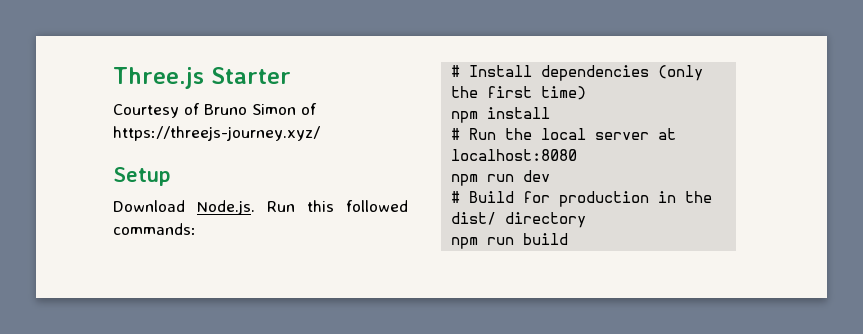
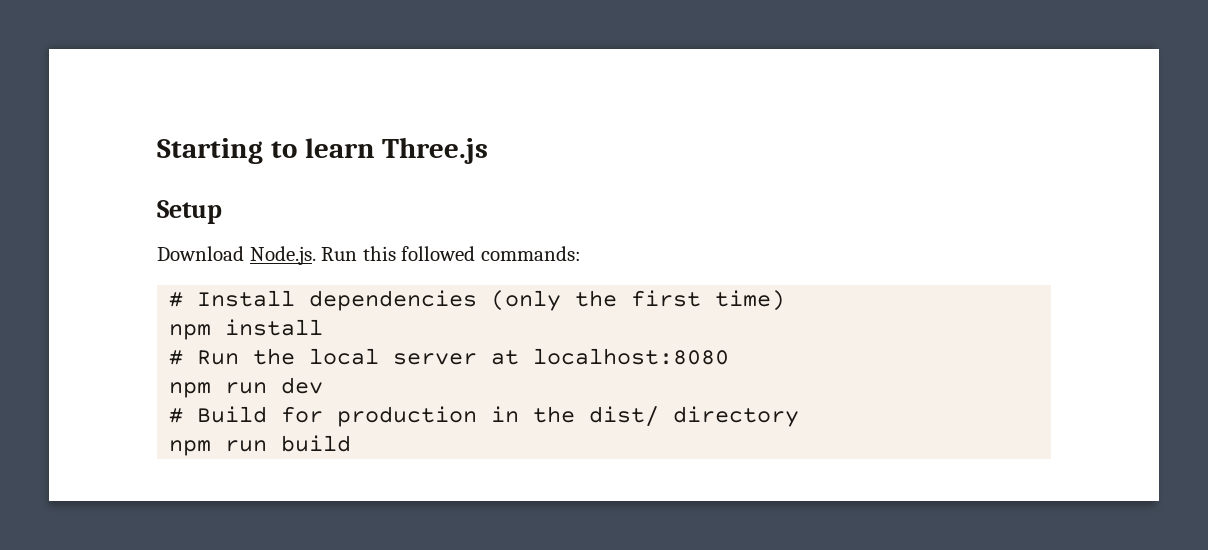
[113,67,291,89] [113,103,317,118] [113,126,320,141] Three.js Starter // Courtesy of Bruno Simon of https://threejs-journey.xyz/ -> [157,137,489,164] Starting to learn Three.js

